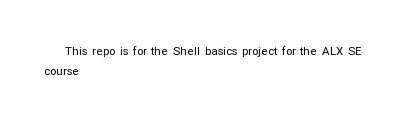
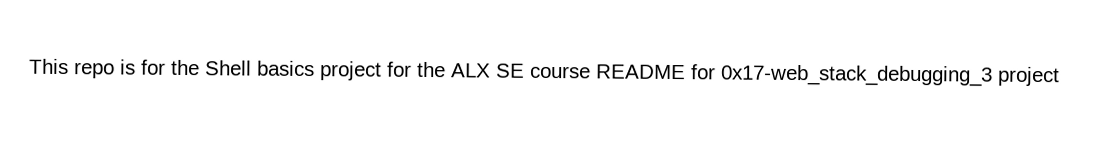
(79, 72) none -> [596,64,1060,87] README for 0x17-web_stack_debugging_3 project

